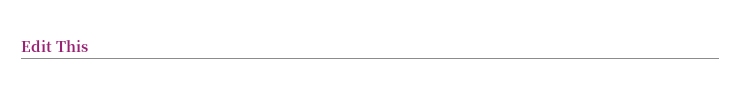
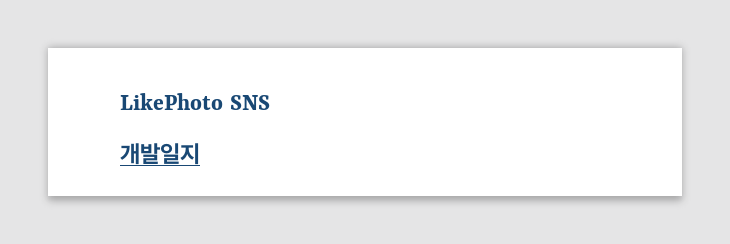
[21,40,88,52] Edit This -> [120,93,270,110] [120,143,200,165] LikePhoto SNS // 개발일지

